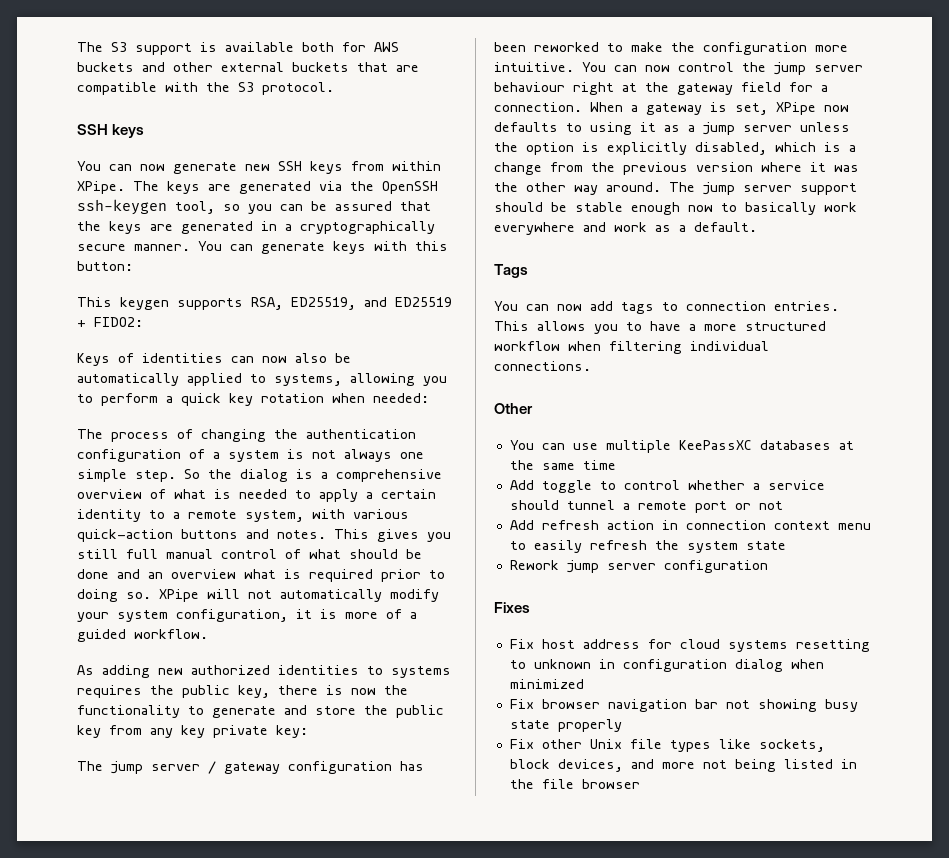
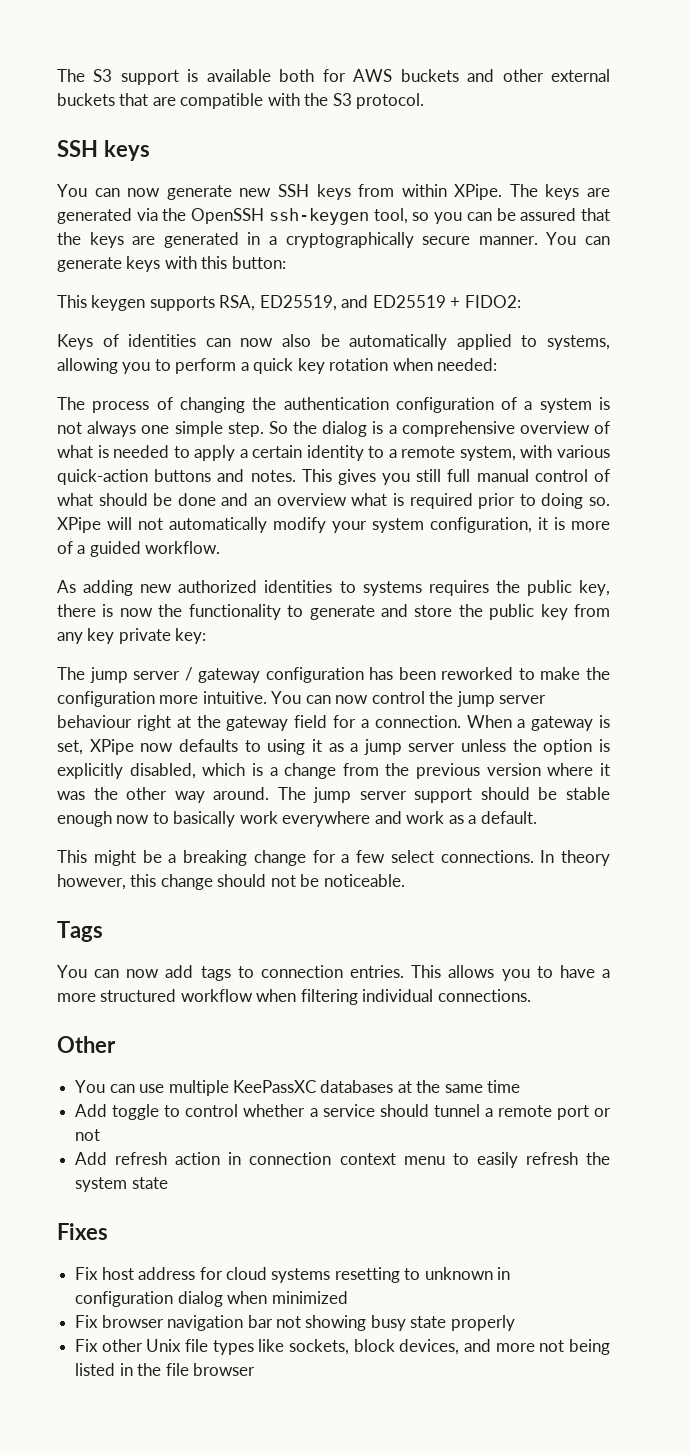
(757, 227) none -> [57,850,610,866] [57,874,405,890] // This might be a breaking change for a few select connections. In theory however, this change should not be noticeable.
[509,560,768,573] // Rework jump server configuration -> (168, 1183) none

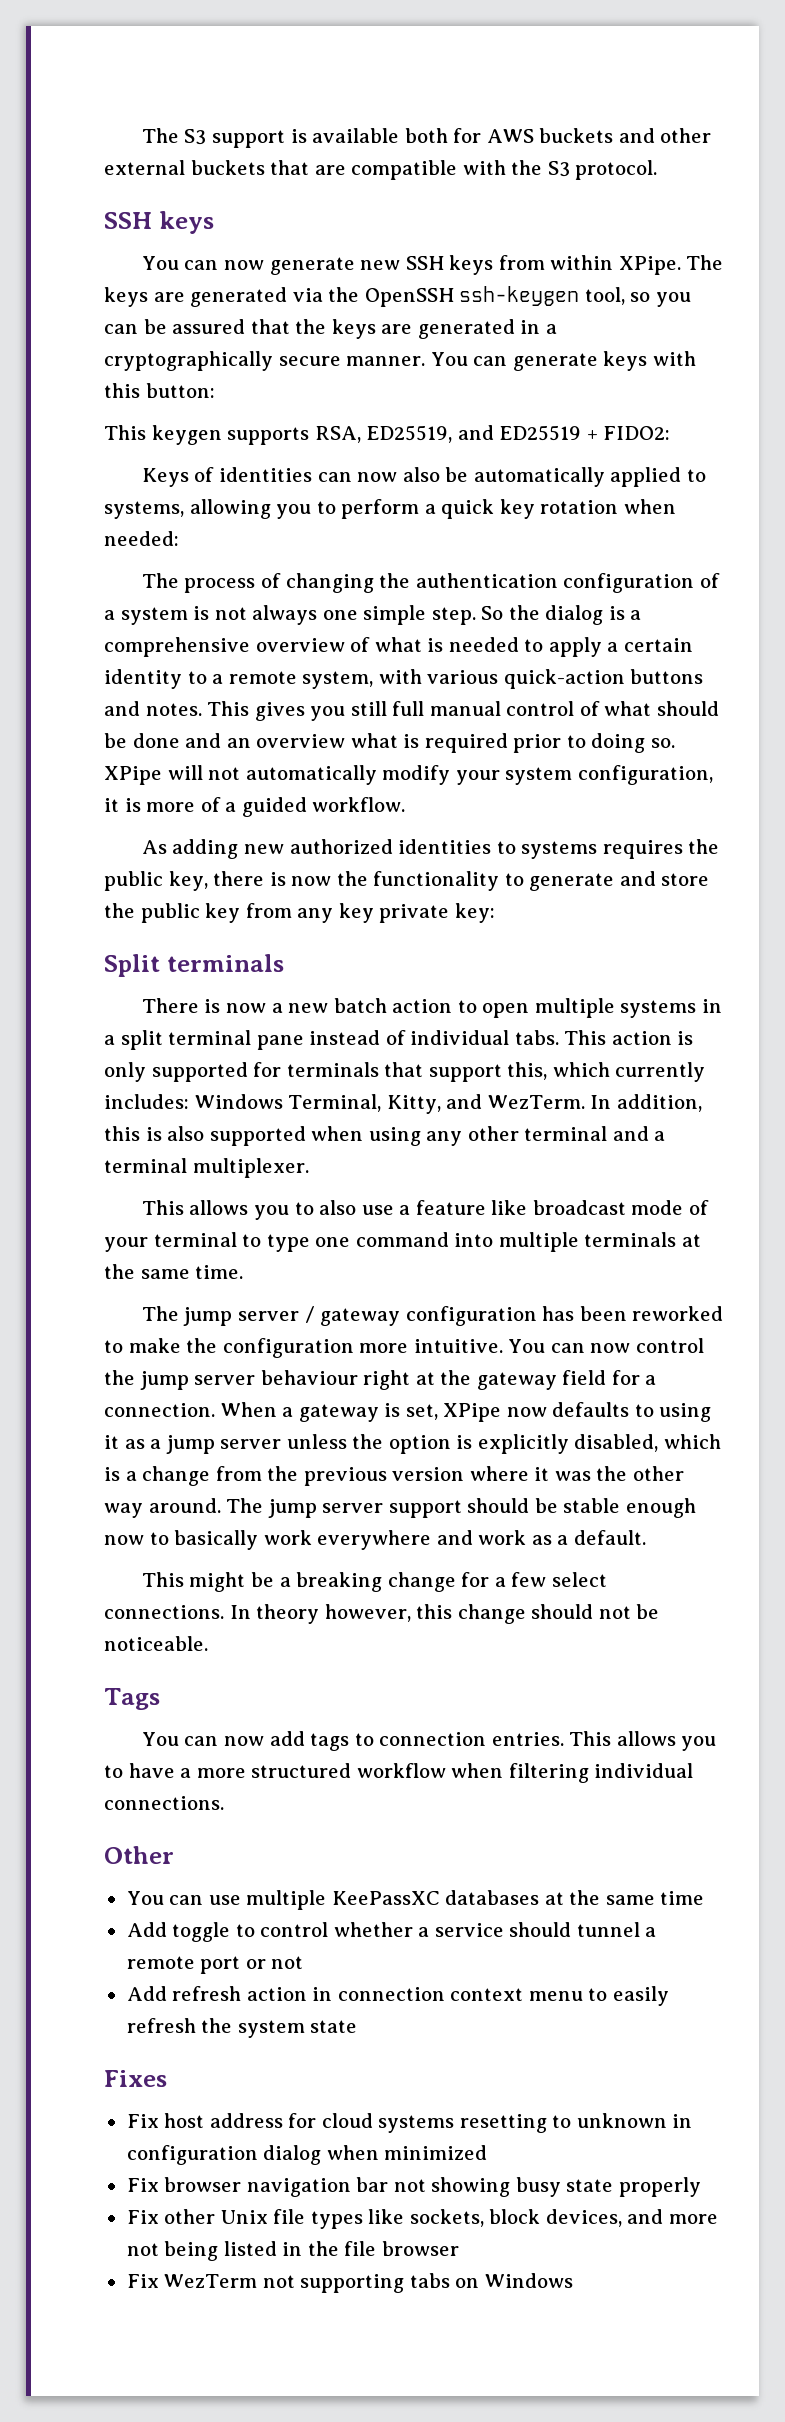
(207, 636) none -> [104,954,284,977] [141,998,722,1018] [104,1030,694,1050] [104,1062,706,1082] [104,1094,702,1114] [104,1126,666,1146] [104,1158,309,1178] [141,1200,709,1220] [104,1232,701,1252] [104,1264,244,1279] // Split terminals // There is now a new batch action to open multiple systems in a split terminal pane instead of individual tabs. This action is only supported for terminals that support this, which currently includes: Windows Terminal, Kitty, and WezTerm. In addition, this is also supported when using any other terminal and a terminal multiplexer. // This allows you to also use a feature like broadcast mode of your terminal to type one command into multiple terminals at the same time.
(255, 1369) none -> [126,2273,573,2293] // Fix WezTerm not supporting tabs on Windows

